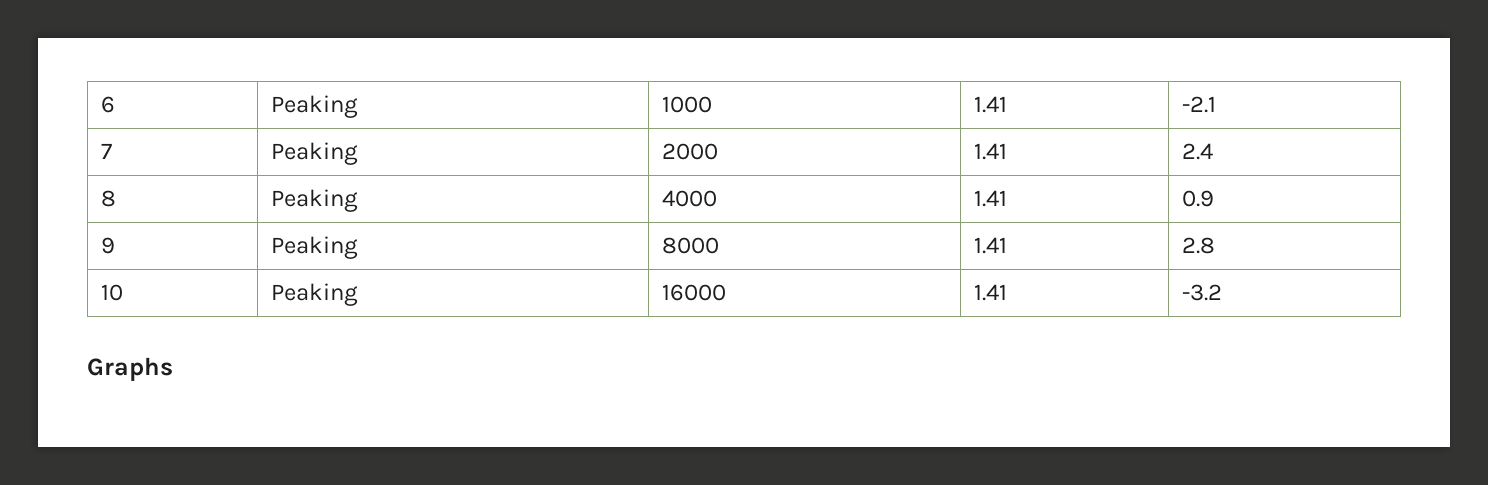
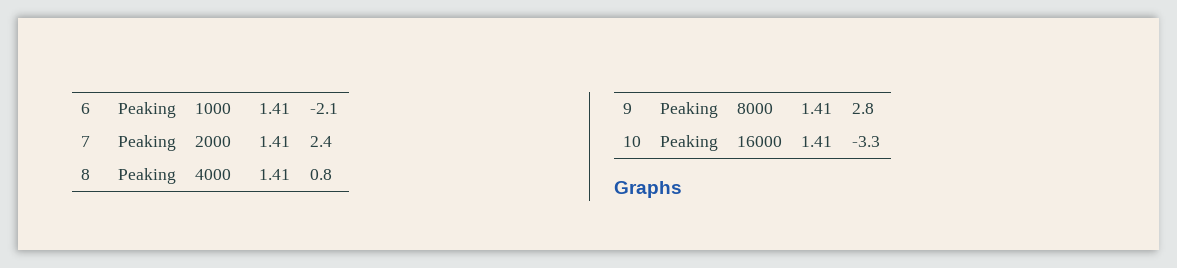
[1181,190,1214,207] 0.9 -> [310,169,333,180] 0.8
[1181,284,1222,301] -3.2 -> [852,136,881,147] -3.3

